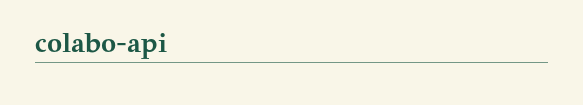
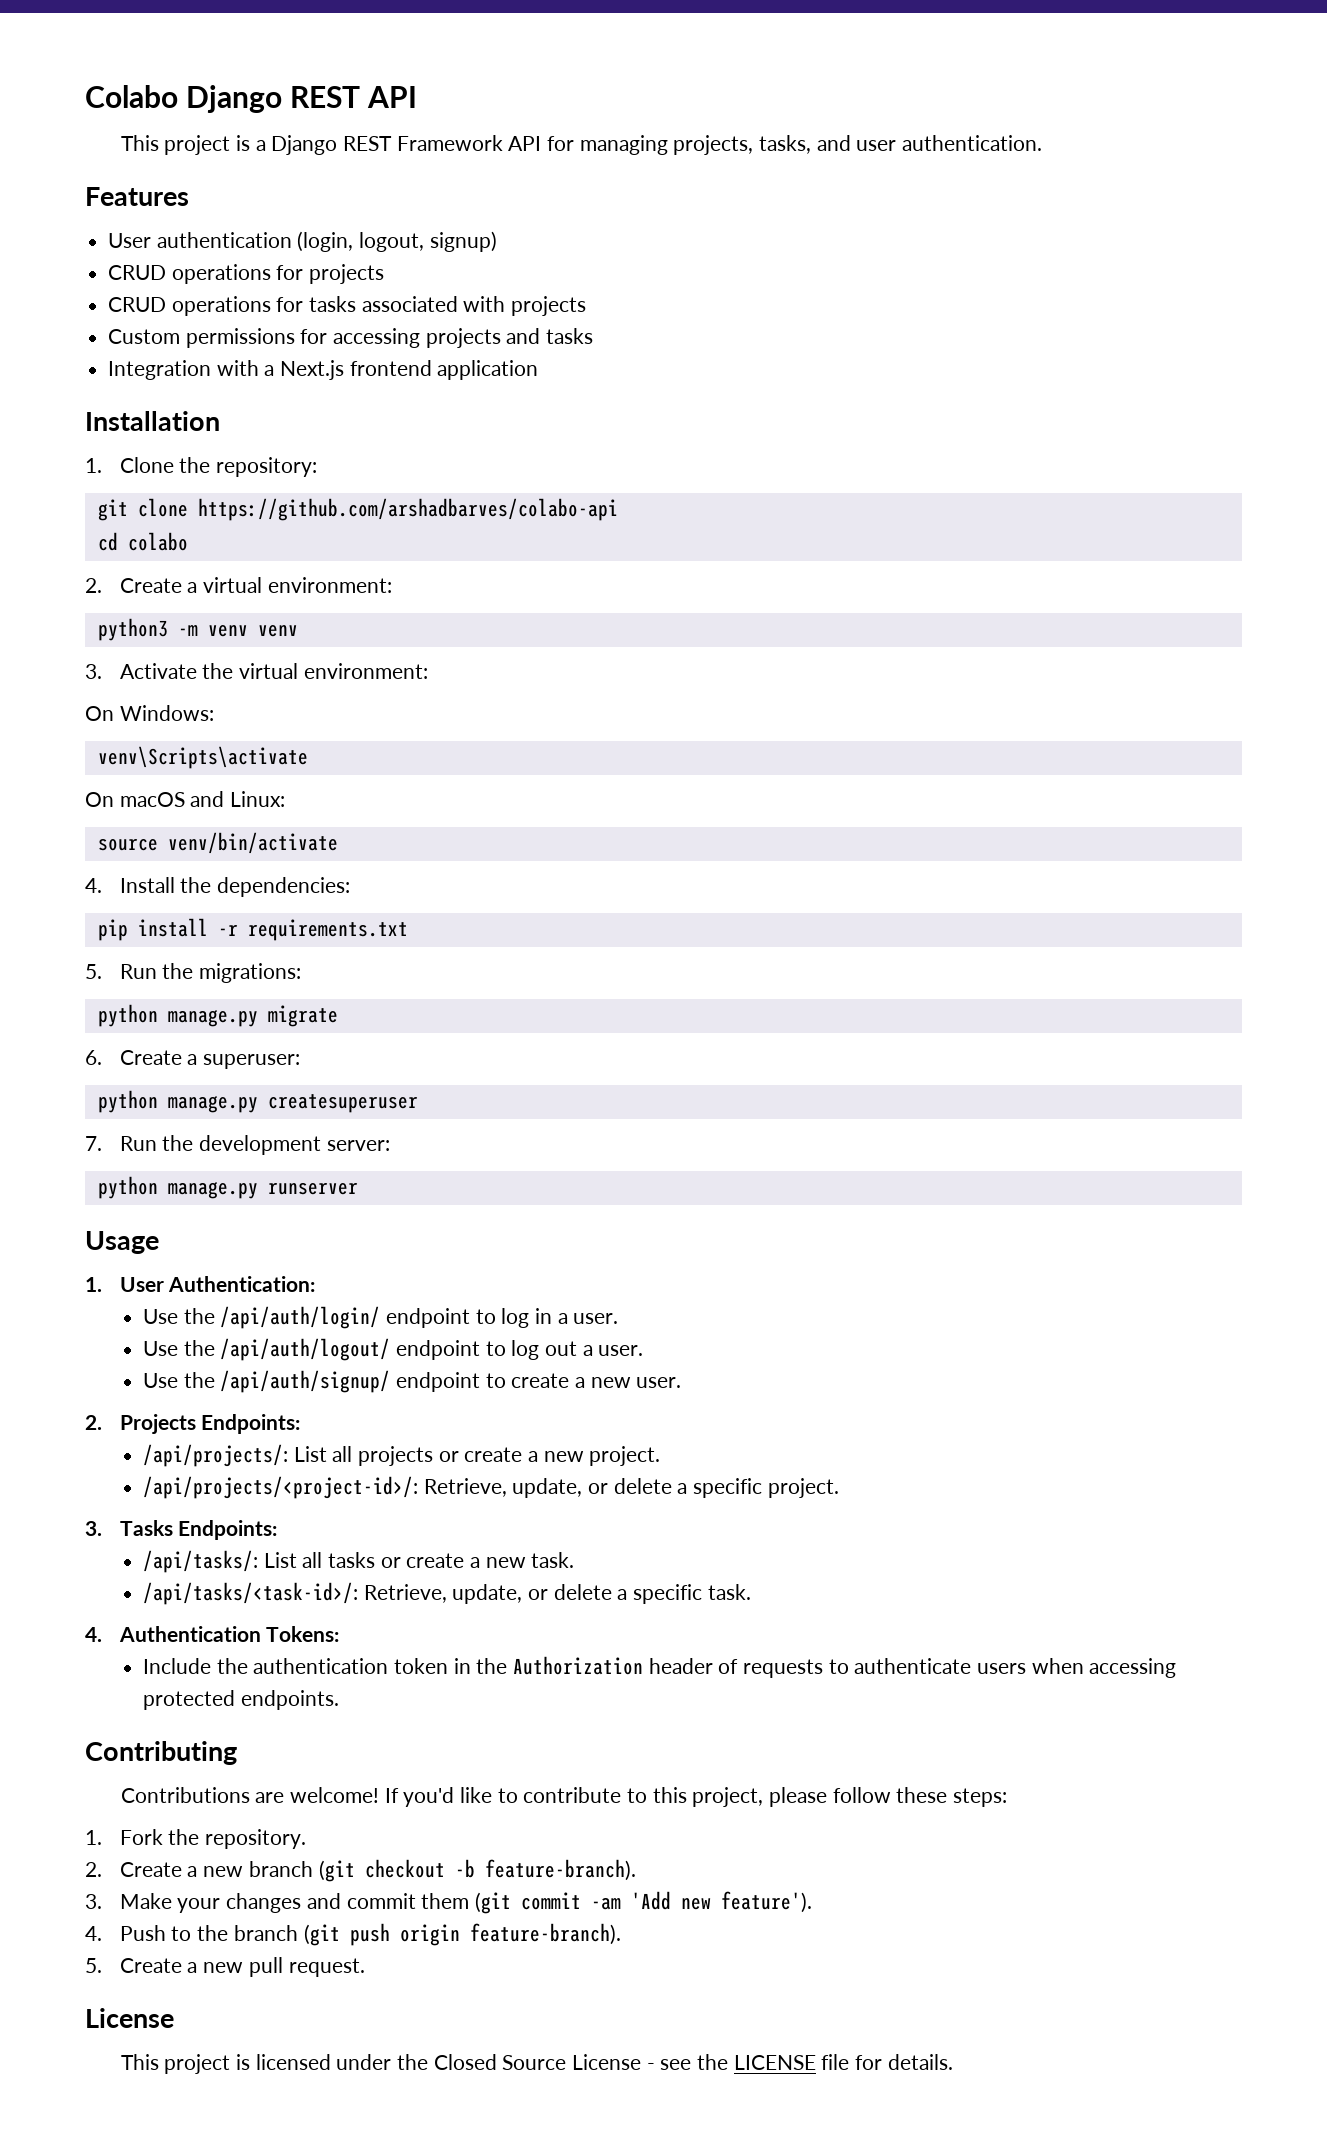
[35,33,167,59] colabo-api -> [85,85,417,113] [120,135,1043,155] [85,187,189,206] [108,231,497,252] [108,264,385,284] [108,296,587,316] [108,328,594,348] [108,360,539,380] [85,411,220,431] [85,457,318,477] [97,498,618,521] [97,532,188,551] [85,577,392,593] [97,618,298,641] [85,663,428,679] [85,705,214,721] [97,746,308,769] [85,791,286,807] [97,832,338,854] [85,877,351,897] [97,918,408,941] [85,963,302,983] [97,1004,338,1027] [85,1050,301,1069] [97,1090,418,1113] [85,1135,390,1155] [97,1176,358,1199] [85,1231,159,1254] [85,1276,316,1292] [142,1306,619,1329] [142,1338,644,1361] [142,1370,682,1393] [85,1414,301,1434] [142,1444,661,1467] [142,1476,839,1499] [85,1520,278,1540] [142,1550,575,1573] [142,1582,751,1605] [85,1626,340,1642] [142,1656,1177,1678] [142,1690,339,1710] [85,1741,237,1765] [120,1787,1008,1807] [85,1829,307,1849] [85,1859,636,1882] [85,1891,812,1914] [85,1923,621,1946] [85,1957,365,1977] [85,2008,174,2028] [120,2054,953,2074] Colabo Django REST API // This project is a Django REST Framework API for managing projects, tasks, and user authentication. // Features // User authentication (login, logout, signup) // CRUD operations for projects // CRUD operations for tasks associated with projects // Custom permissions for accessing projects and tasks // Integration with a Next.js frontend application // Installation // 1. Clone the repository: // git clone https://github.com/arshadbarves/colabo-api // cd colabo // 2. Create a virtual environment: // python3 -m venv venv // 3. Activate the virtual environment: // On Windows: // venv\Scripts\activate // On macOS and Linux: // source venv/bin/activate // 4. Install the dependencies: // pip install -r requirements.txt // 5. Run the migrations: // python manage.py migrate // 6. Create a superuser: // python manage.py createsuperuser // 7. Run the development server: // python manage.py runserver // Usage // 1. User Authentication: // Use the /api/auth/login/ endpoint to log in a user. // Use the /api/auth/logout/ endpoint to log out a user. // Use the /api/auth/signup/ endpoint to create a new user. // 2. Projects Endpoints: // /api/projects/: List all projects or create a new project. // /api/projects/<project-id>/: Retrieve, update, or delete a specific project. // 3. Tasks Endpoints: // /api/tasks/: List all tasks or create a new task. // /api/tasks/<task-id>/: Retrieve, update, or delete a specific task. // 4. Authentication Tokens: // Include the authentication token in the Authorization header of requests to authenticate users when accessing protected endpoints. // Contributing // Contributions are welcome! If you'd like to contribute to this project, please follow these steps: // 1. Fork the repository. // 2. Create a new branch (git checkout -b feature-branch). // 3. Make your changes and commit them (git commit -am 'Add new feature'). // 4. Push to the branch (git push origin feature-branch). // 5. Create a new pull request. // License // This project is licensed under the Closed Source License - see the LICENSE file for details.

